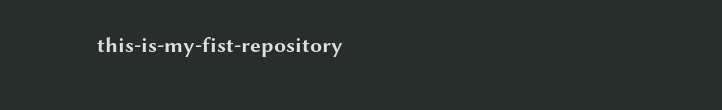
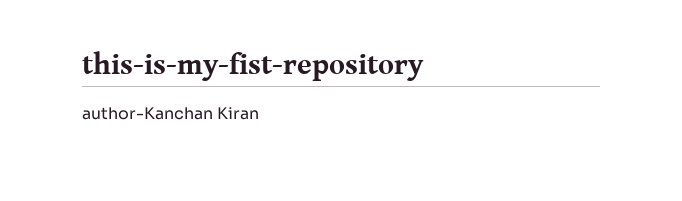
(343, 47) none -> [82,107,260,120] // author-Kanchan Kiran

